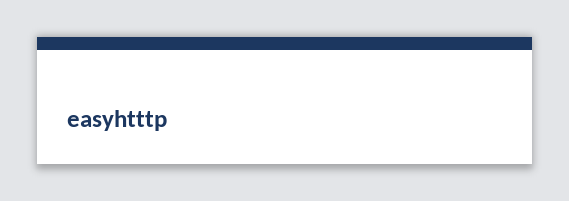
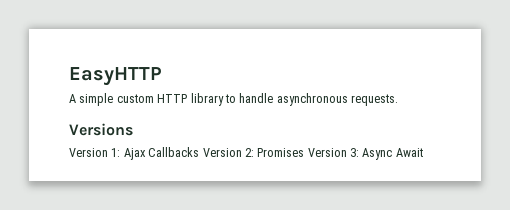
[67,110,167,131] easyhtttp -> [69,67,162,86] [69,93,398,106] [69,123,133,136] [69,147,423,160] EasyHTTP // A simple custom HTTP library to handle asynchronous requests. // Versions // Version 1: Ajax Callbacks Version 2: Promises Version 3: Async Await

